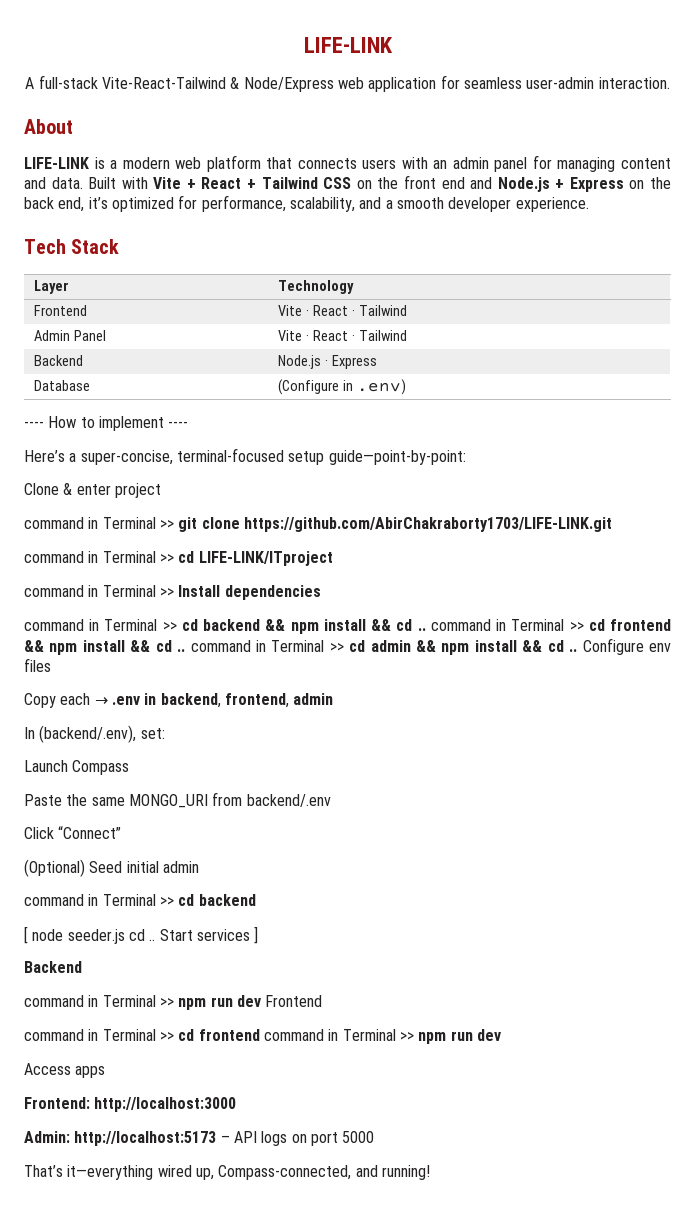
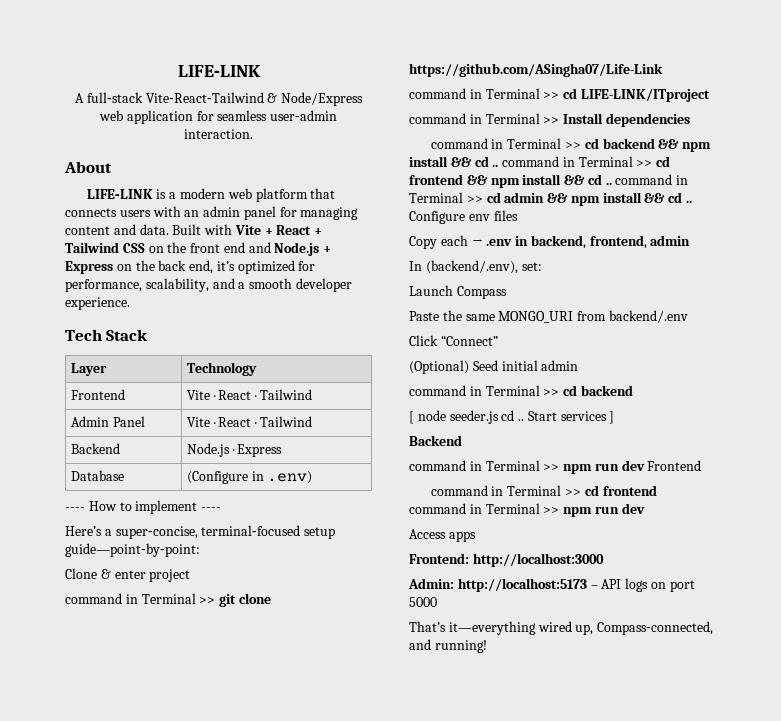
[243,517,612,532] https://github.com/AbirChakraborty1703/LIFE-LINK.git -> [409,63,663,77] https://github.com/ASingha07/Life-Link

